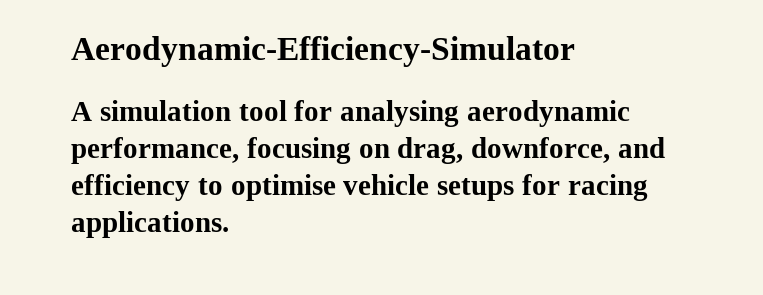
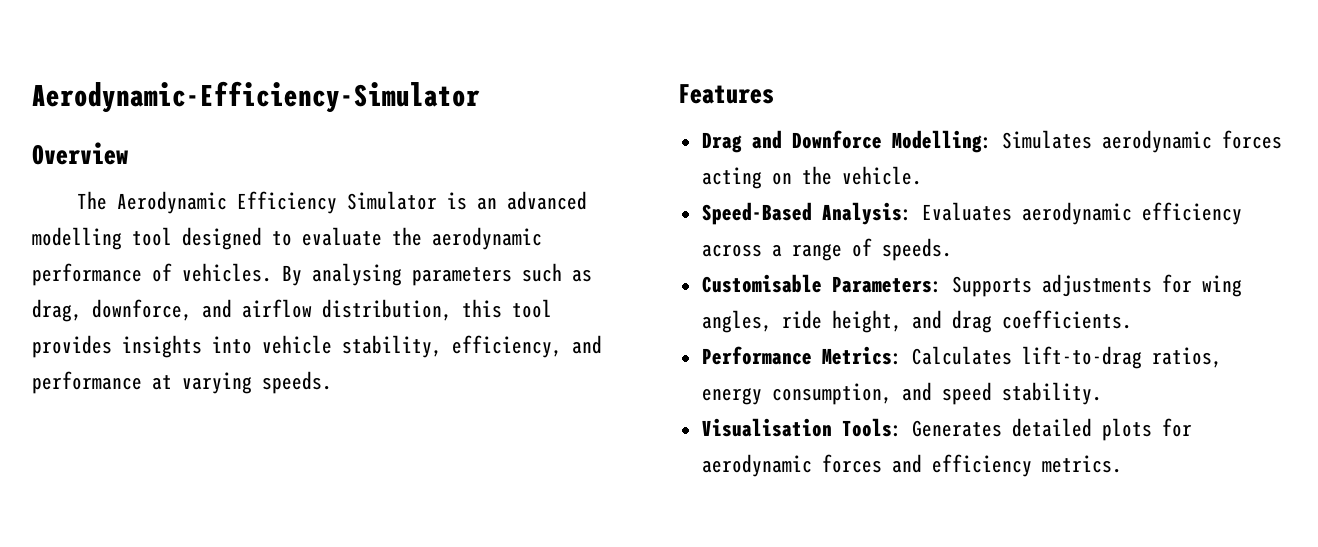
[71,100,631,127] [71,137,666,164] [71,174,648,201] [71,211,229,238] A simulation tool for analysing aerodynamic performance, focusing on drag, downforce, and efficiency to optimise vehicle setups for racing applications. -> [32,142,128,165] [76,191,587,214] [32,227,542,250] [32,263,592,286] [32,299,552,322] [32,335,602,358] [32,371,332,394] [678,84,774,104] [701,130,1282,153] [701,166,922,189] [701,202,1242,225] [701,238,952,261] [701,274,1242,297] [701,310,1132,333] [701,346,1222,369] [701,382,1102,405] [701,418,1192,441] [701,454,1122,477] Overview // The Aerodynamic Efficiency Simulator is an advanced modelling tool designed to evaluate the aerodynamic performance of vehicles. By analysing parameters such as drag, downforce, and airflow distribution, this tool provides insights into vehicle stability, efficiency, and performance at varying speeds. // Features // Drag and Downforce Modelling: Simulates aerodynamic forces acting on the vehicle. // Speed-Based Analysis: Evaluates aerodynamic efficiency across a range of speeds. // Customisable Parameters: Supports adjustments for wing angles, ride height, and drag coefficients. // Performance Metrics: Calculates lift-to-drag ratios, energy consumption, and speed stability. // Visualisation Tools: Generates detailed plots for aerodynamic forces and efficiency metrics.

